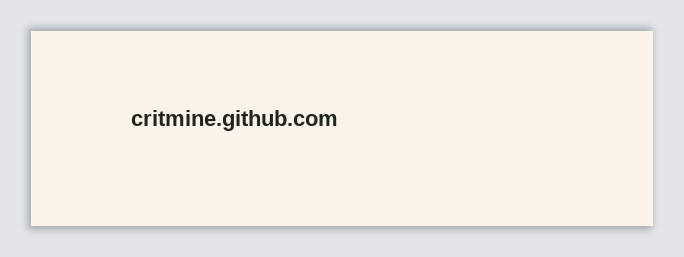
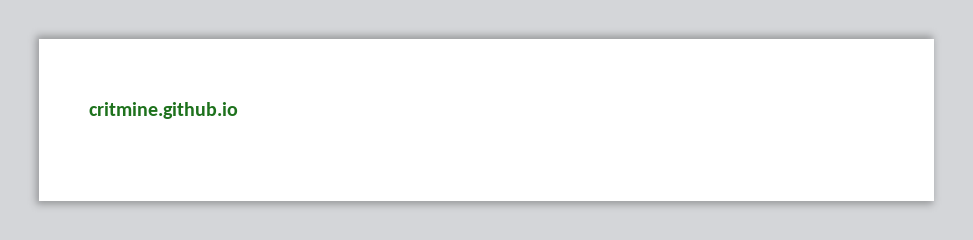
[131,110,338,131] critmine.github.com -> [89,102,238,119] critmine.github.io

